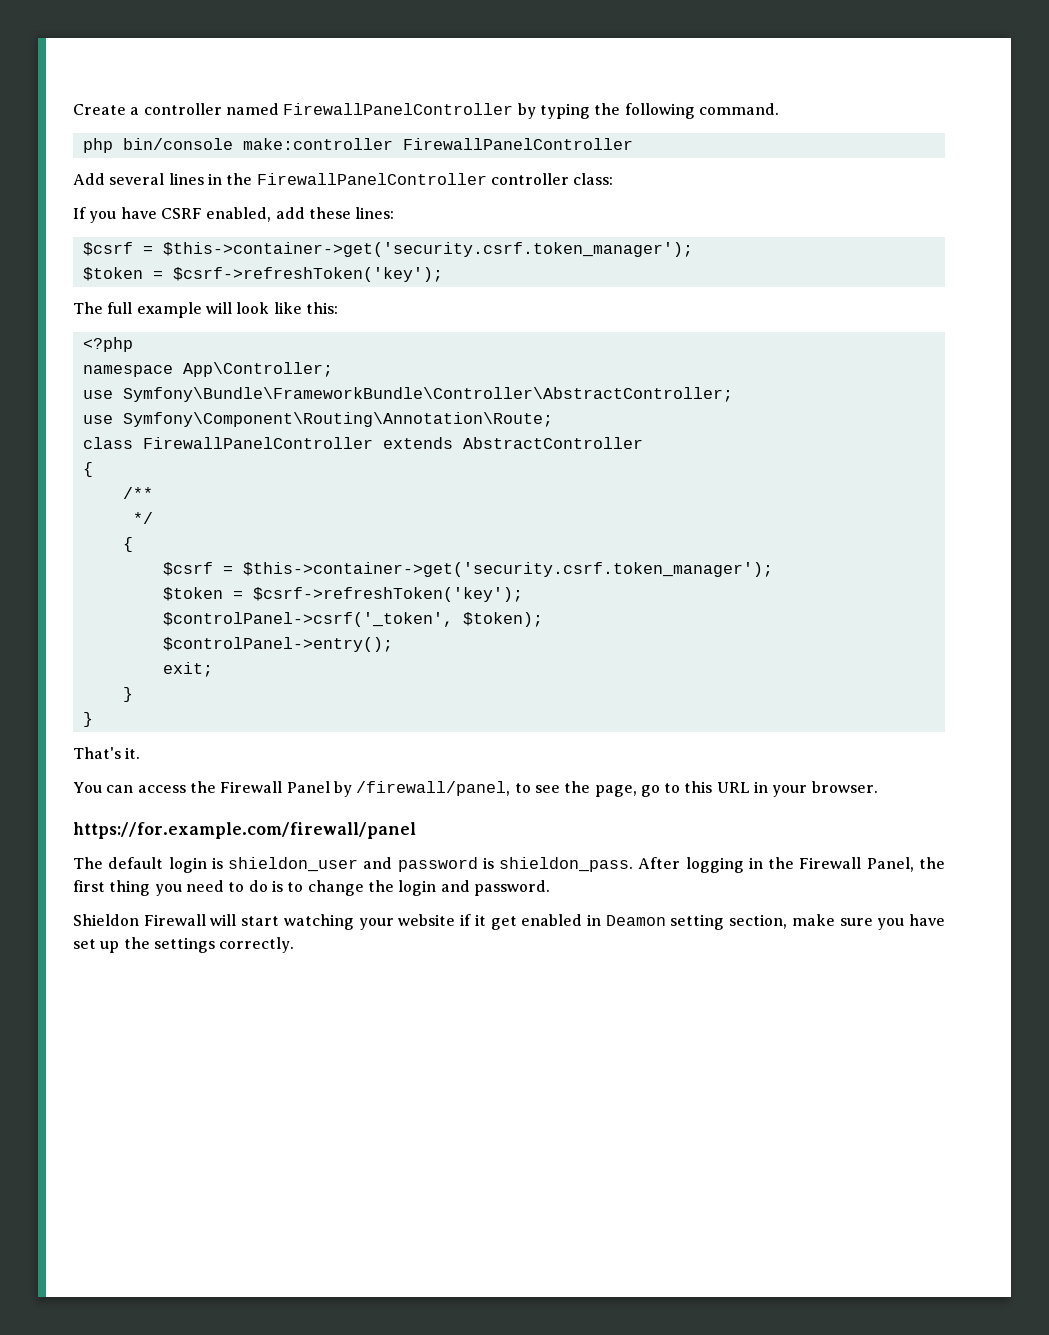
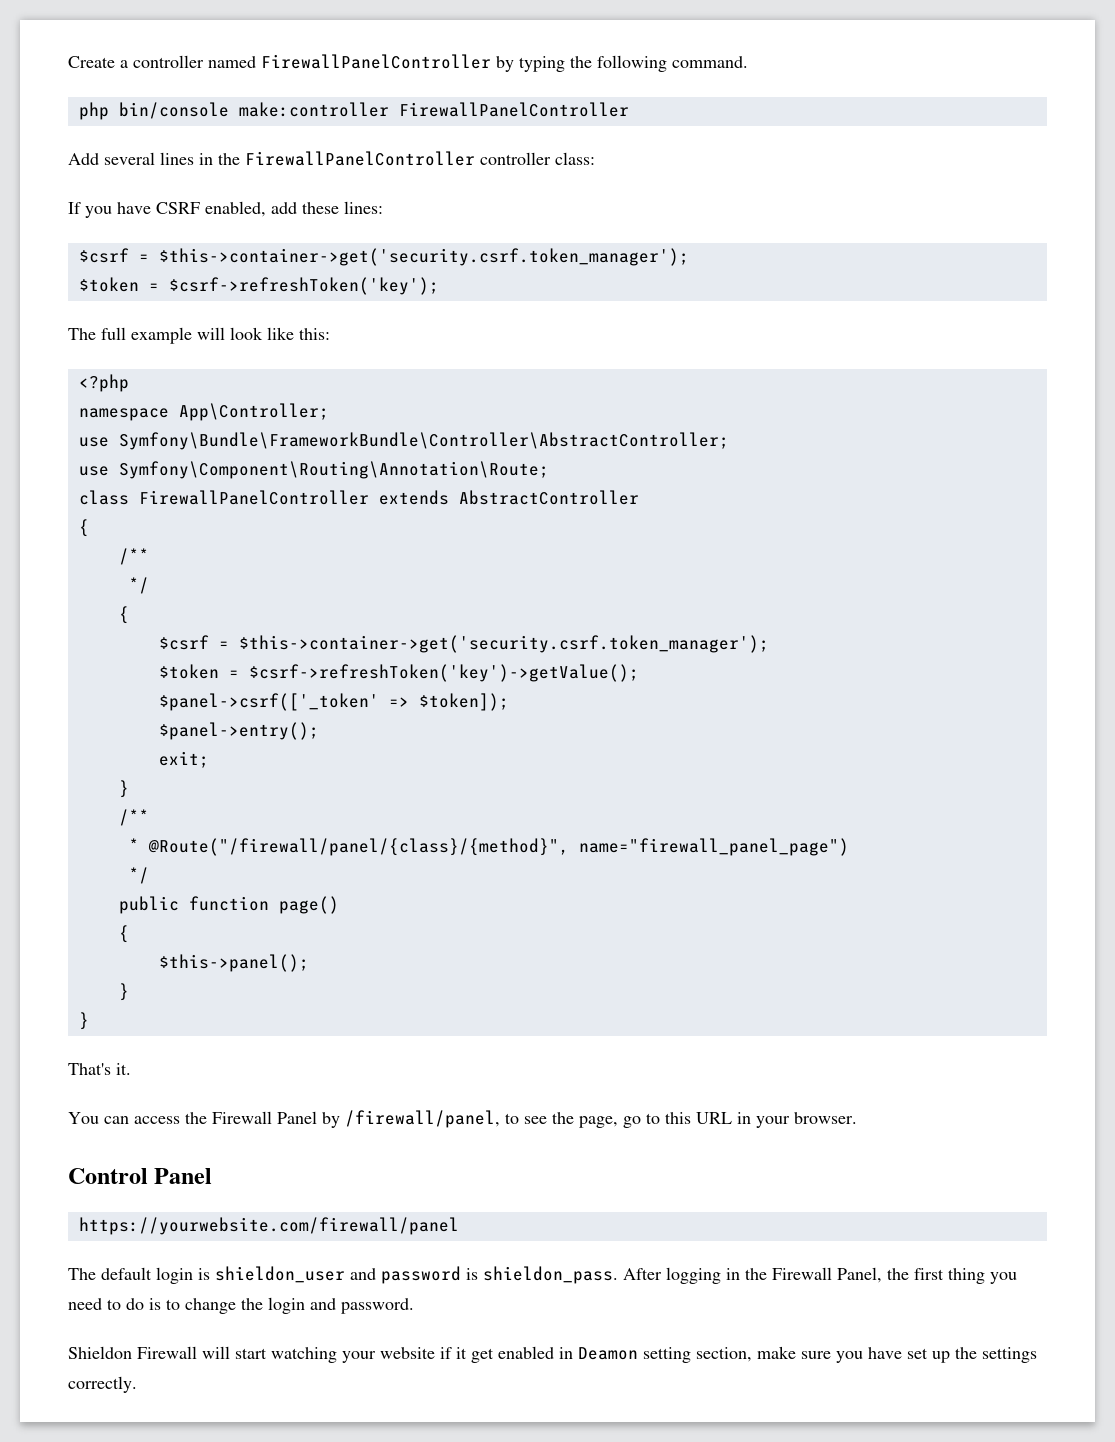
[252,587,523,602] [162,612,543,627] [162,637,393,652] [162,662,213,677] $csrf->refreshToken('key'); // $controlPanel->csrf('_token', $token); // $controlPanel->entry(); // exit; -> [248,664,639,682] [158,693,509,711] [158,722,319,740] [158,751,209,768] [118,780,129,798] [118,809,149,826] [128,838,849,856] [128,867,149,884] [118,896,339,914] [118,925,129,943] [158,954,309,972] $csrf->refreshToken('key')->getValue(); // $panel->csrf(['_token' => $token]); // $panel->entry(); // exit; // } // /** // * @Route("/firewall/panel/{class}/{method}", name="firewall_panel_page") // */ // public function page() // { // $this->panel();
[73,822,416,839] https://for.example.com/firewall/panel -> [68,1168,213,1184] [78,1217,459,1235] Control Panel // https://yourwebsite.com/firewall/panel

